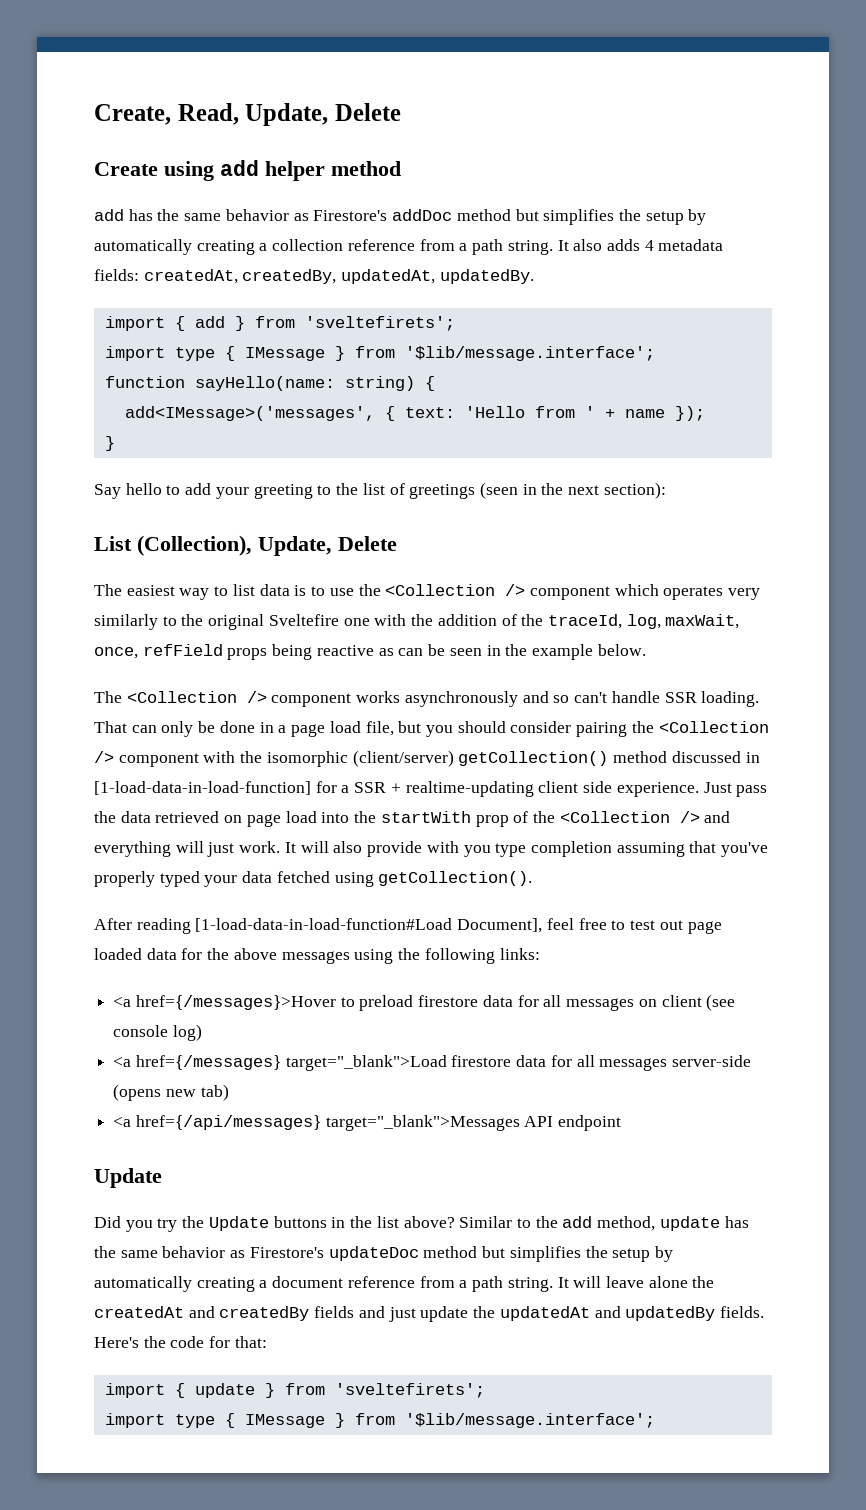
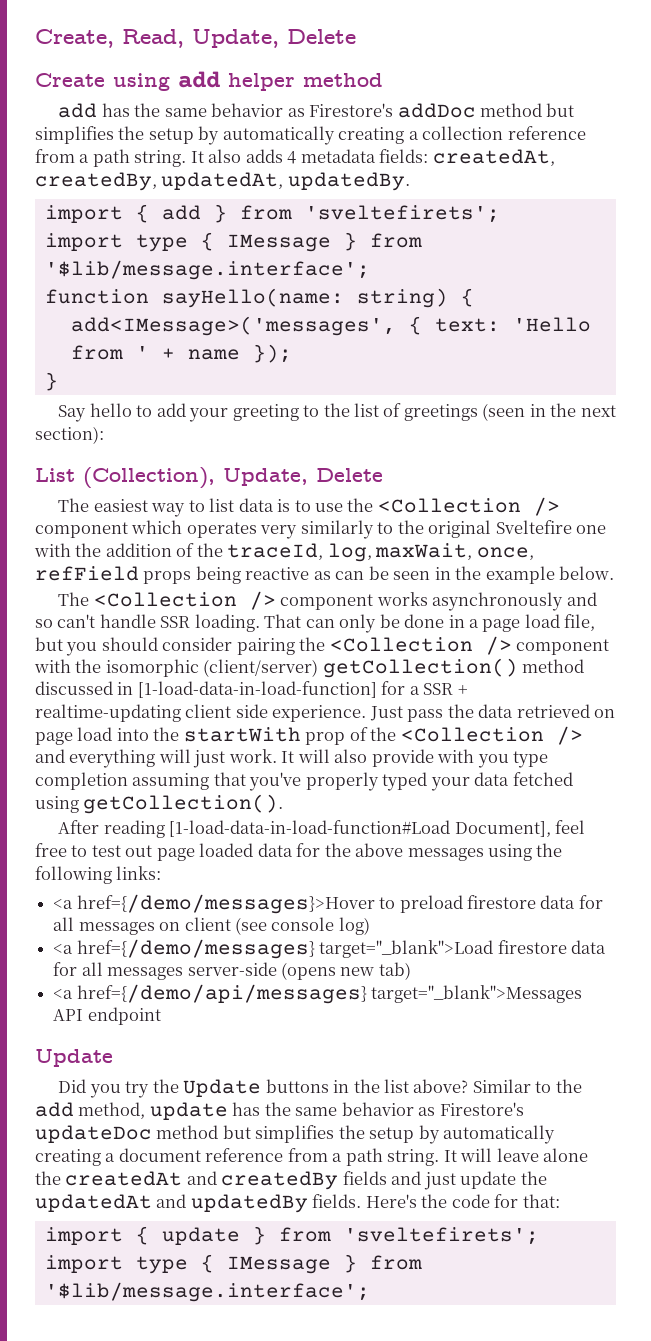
[135,995,336,1010] href={/messages}>Hover -> [76,894,375,914] href={/demo/messages}>Hover
[135,1055,281,1070] href={/messages} -> [76,939,315,959] href={/demo/messages}
[135,1115,321,1130] href={/api/messages} -> [76,984,367,1004] href={/demo/api/messages}

